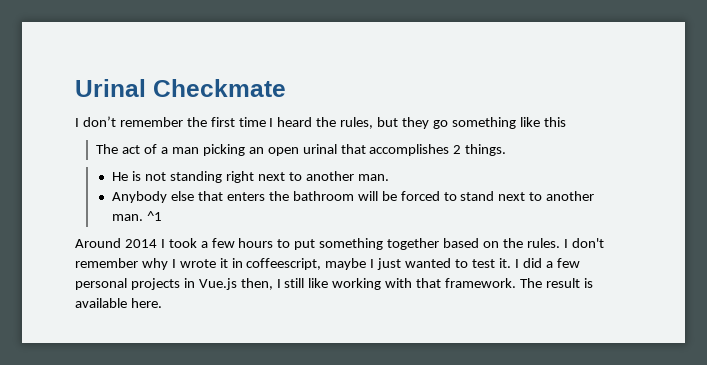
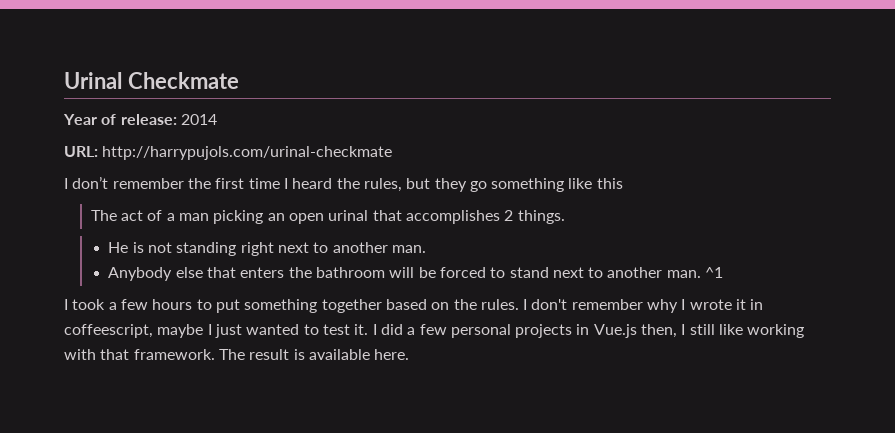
(286, 88) none -> [63,114,217,125] [64,146,393,160] // Year of release: 2014 // URL: http://harrypujols.com/urinal-checkmate
[75,238,157,248] Around 2014 -> (724, 272) none

